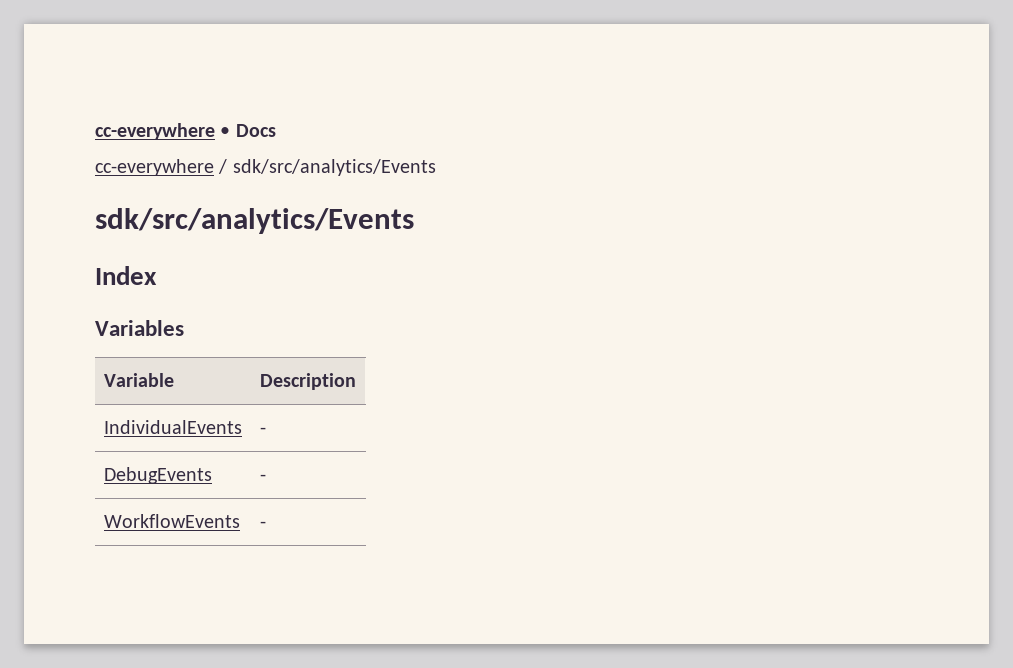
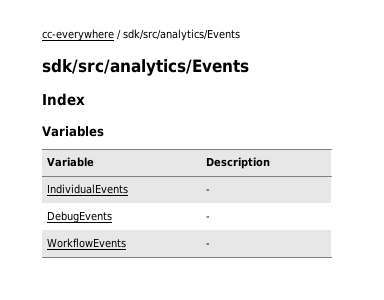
[95,123,276,140] [95,159,214,176] cc-everywhere • Docs // cc-everywhere -> [42,29,114,41] cc-everywhere

